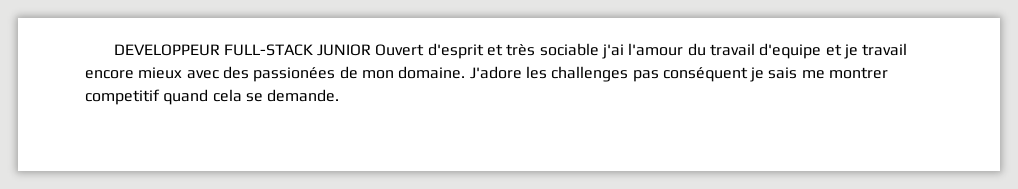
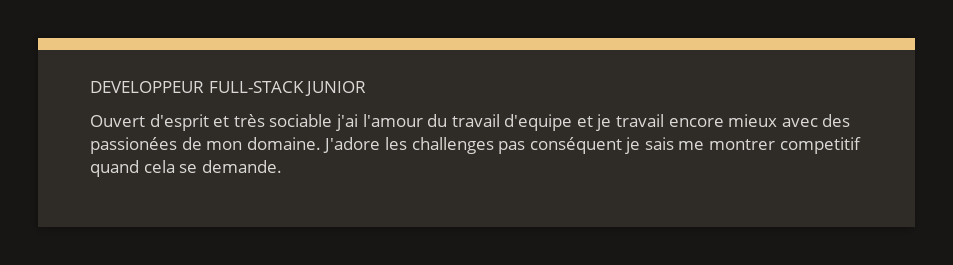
(372, 50) none -> (367, 88) //

